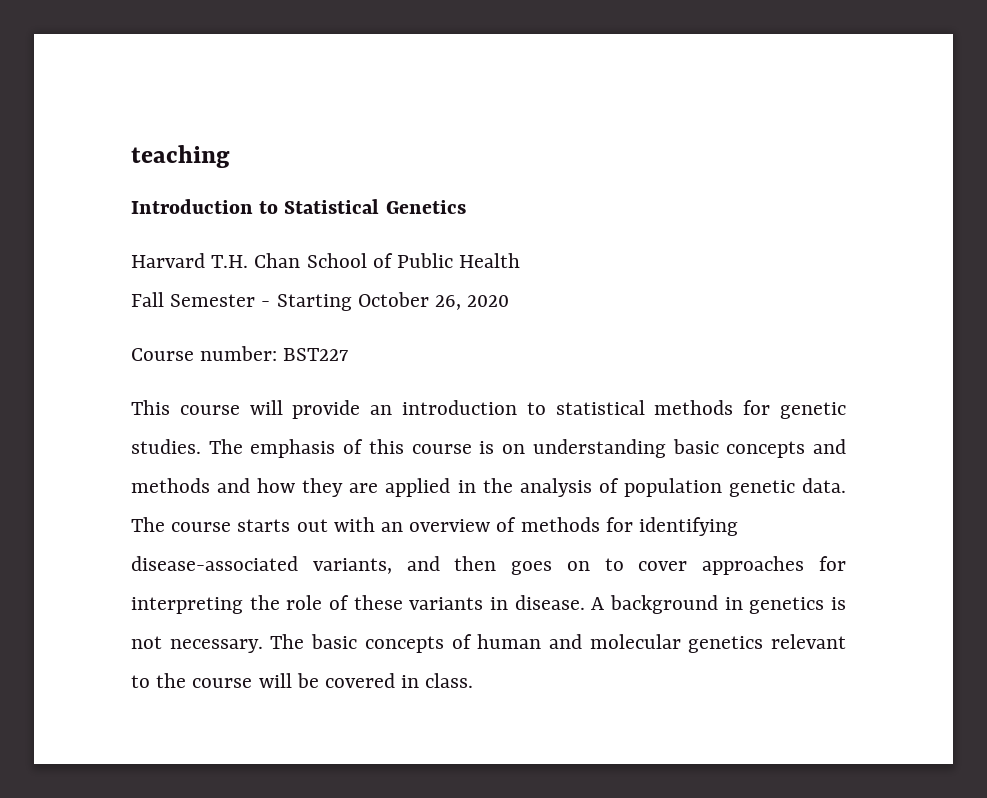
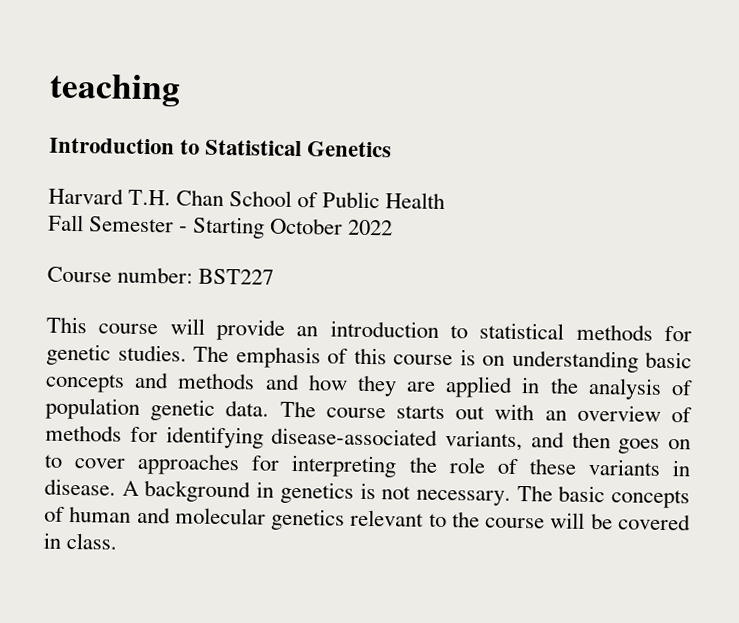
[435,295,510,310] 26, 2020 -> [348,219,394,236] 2022

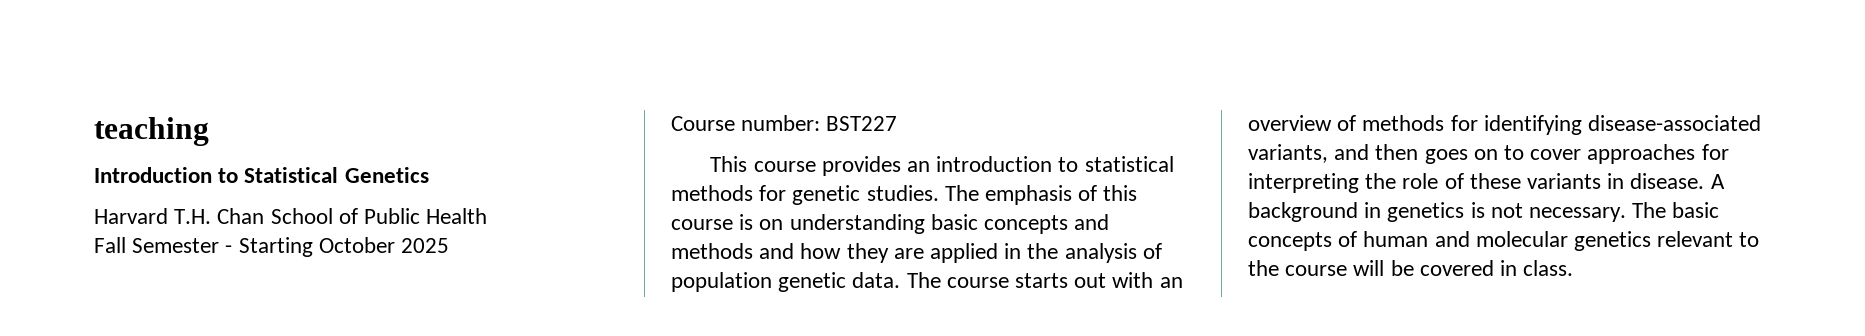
[348,219,394,236] 2022 -> [401,238,450,253] 2025
[169,318,285,341] will provide -> [821,156,901,176] provides

